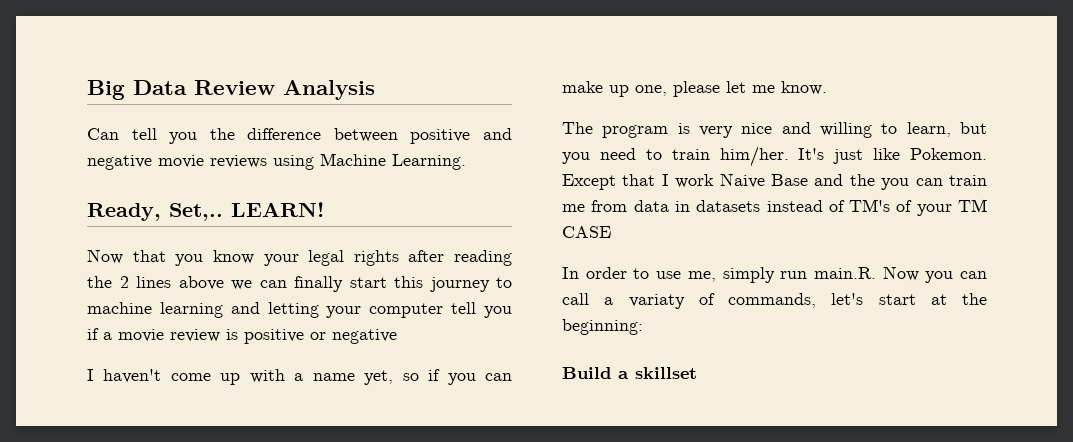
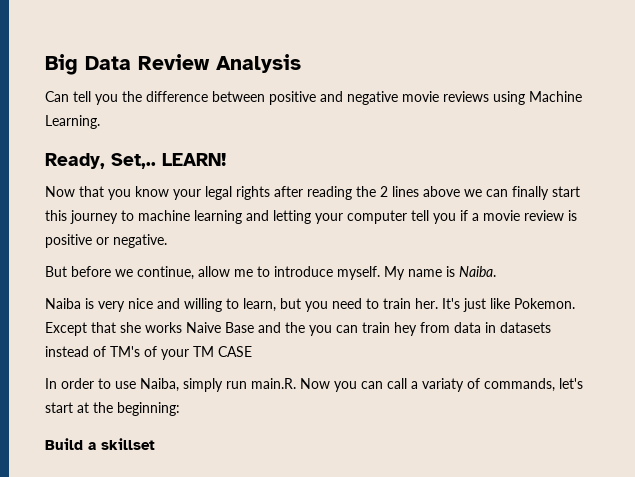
[332,329,397,344] [87,369,512,385] [562,81,827,97] [562,122,669,138] negative // I haven't come up with a name yet, so if you can make up one, please let me know. // The program -> [113,234,167,248] [45,266,496,280] [45,298,81,309] negative. // But before we continue, allow me to introduce myself. My name is Naiba. // Naiba
[719,146,789,167] him/her. -> [415,298,438,309] her.
[661,174,715,188] I work -> [120,322,182,333] she works
[562,204,585,212] me -> [394,322,417,336] hey
[687,271,716,282] me, -> [140,378,179,392] Naiba,

